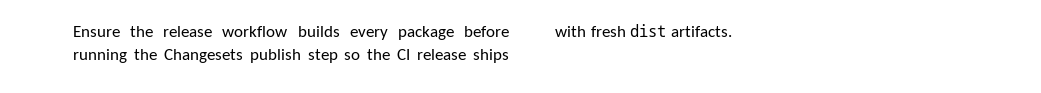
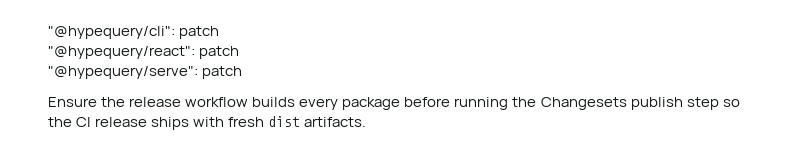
(73, 31) none -> [48,26,220,39] [48,46,240,59] [48,66,243,79] "@hypequery/cli": patch // "@hypequery/react": patch // "@hypequery/serve": patch //

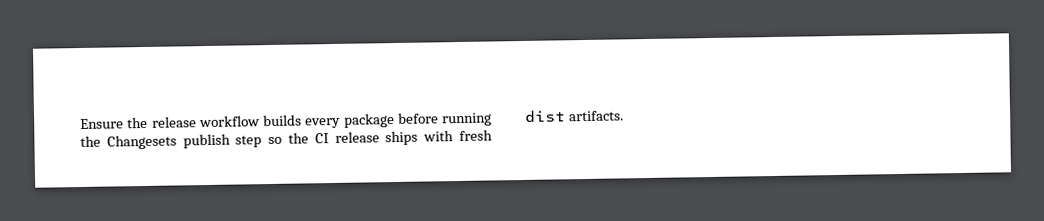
[48,26,220,39] [48,46,240,59] [48,66,243,79] "@hypequery/cli": patch // "@hypequery/react": patch // "@hypequery/serve": patch // -> (80, 124) none

